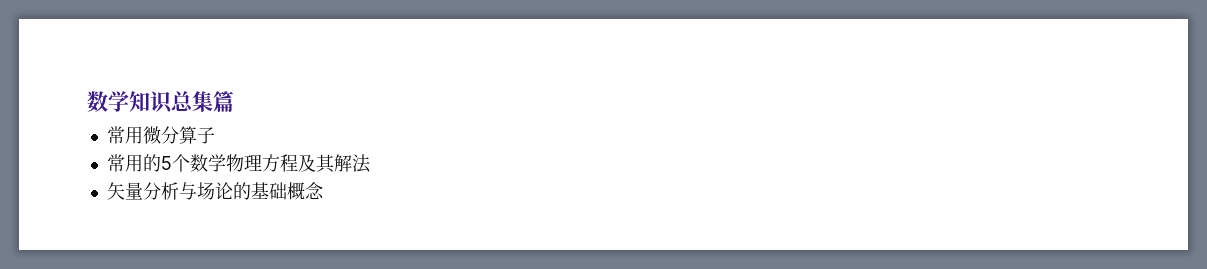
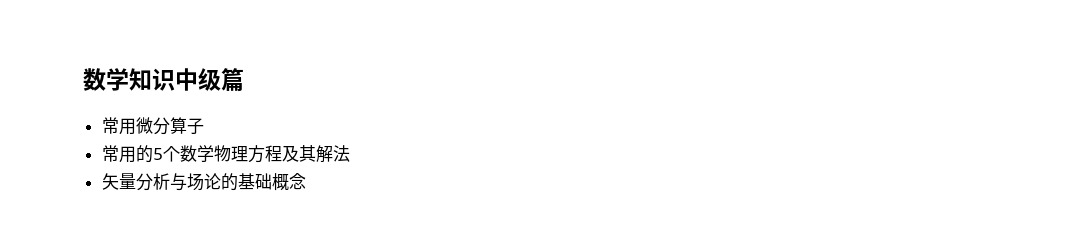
[171,91,213,112] 总集 -> [175,68,221,91] 中级

